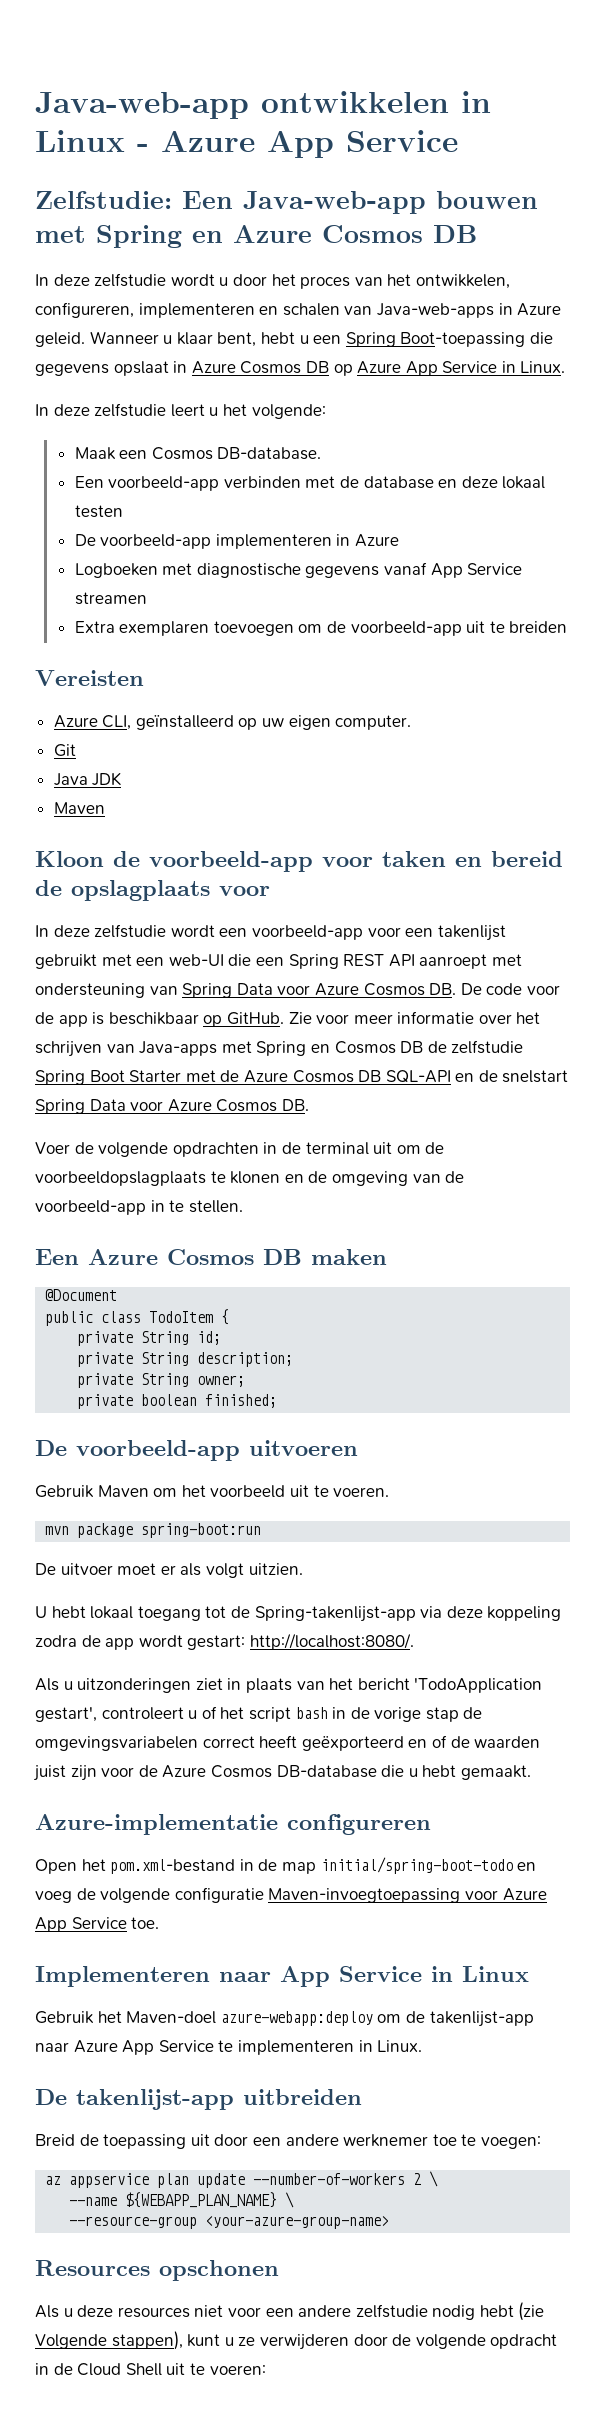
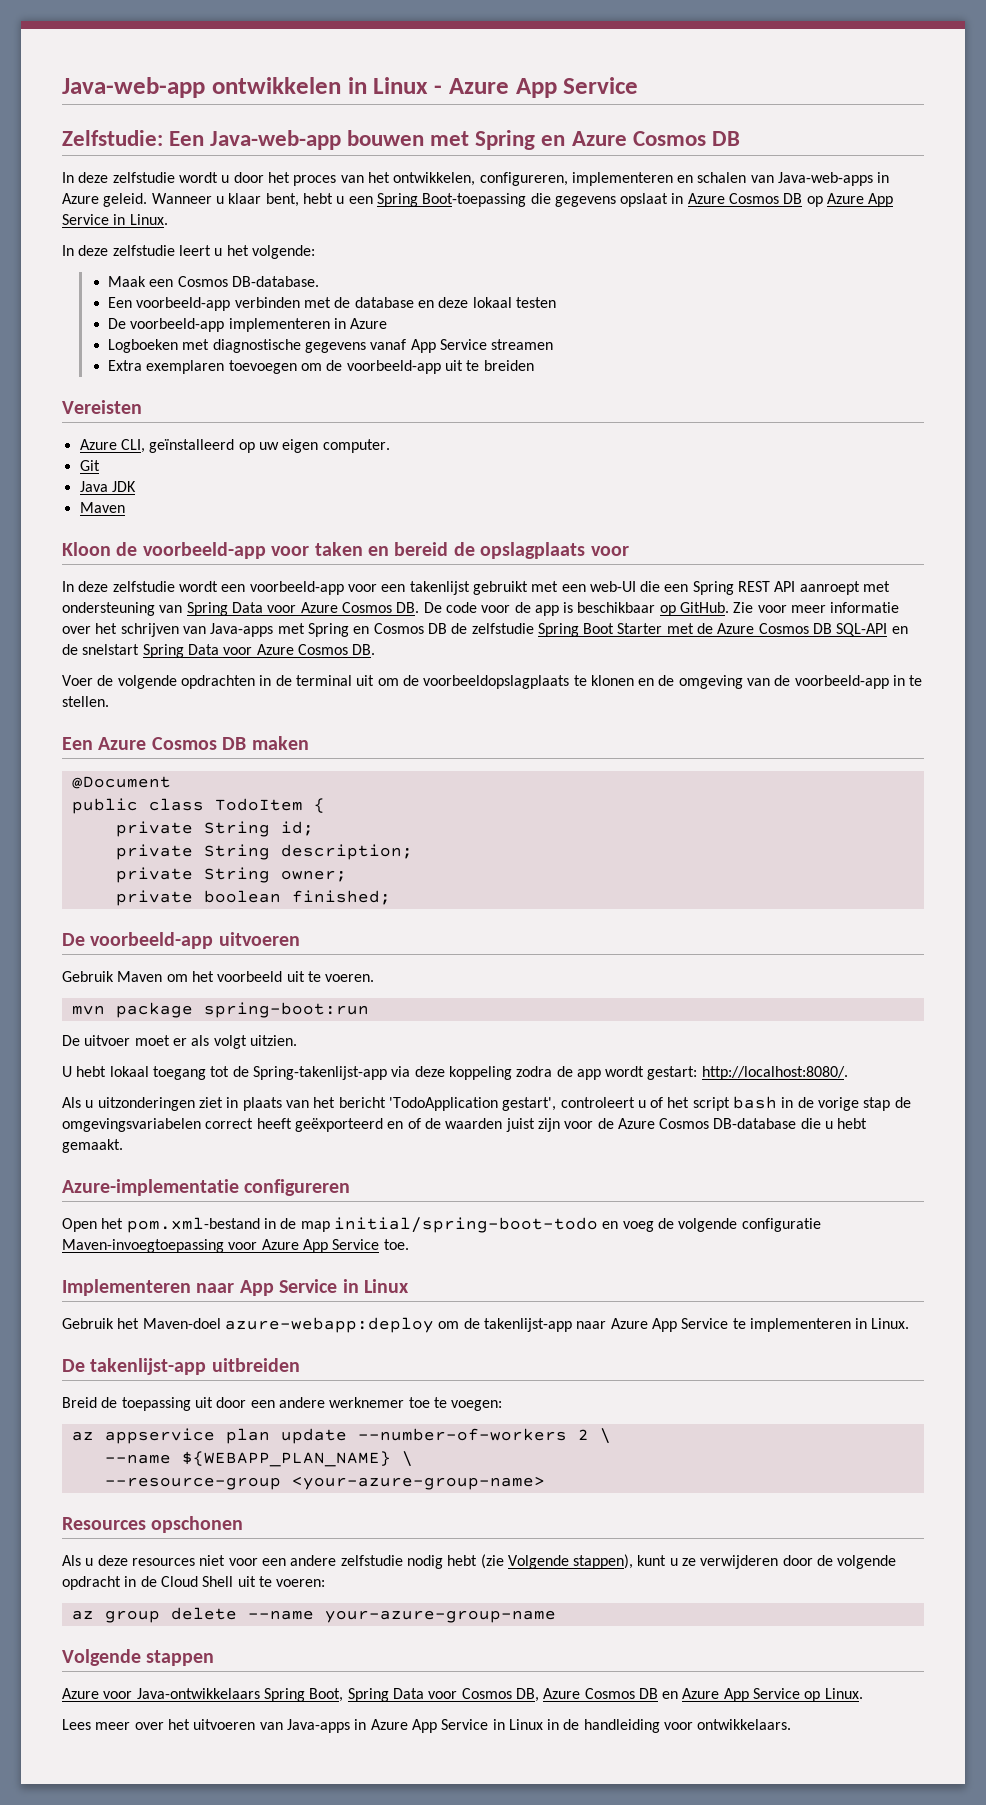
(266, 2370) none -> [71,1607,556,1623] [62,1649,215,1666] [62,1688,863,1702] [62,1719,792,1733] // az group delete --name your-azure-group-name // Volgende stappen // Azure voor Java-ontwikkelaars Spring Boot, Spring Data voor Cosmos DB, Azure Cosmos DB en Azure App Service op Linux. // Lees meer over het uitvoeren van Java-apps in Azure App Service in Linux in de handleiding voor ontwikkelaars.

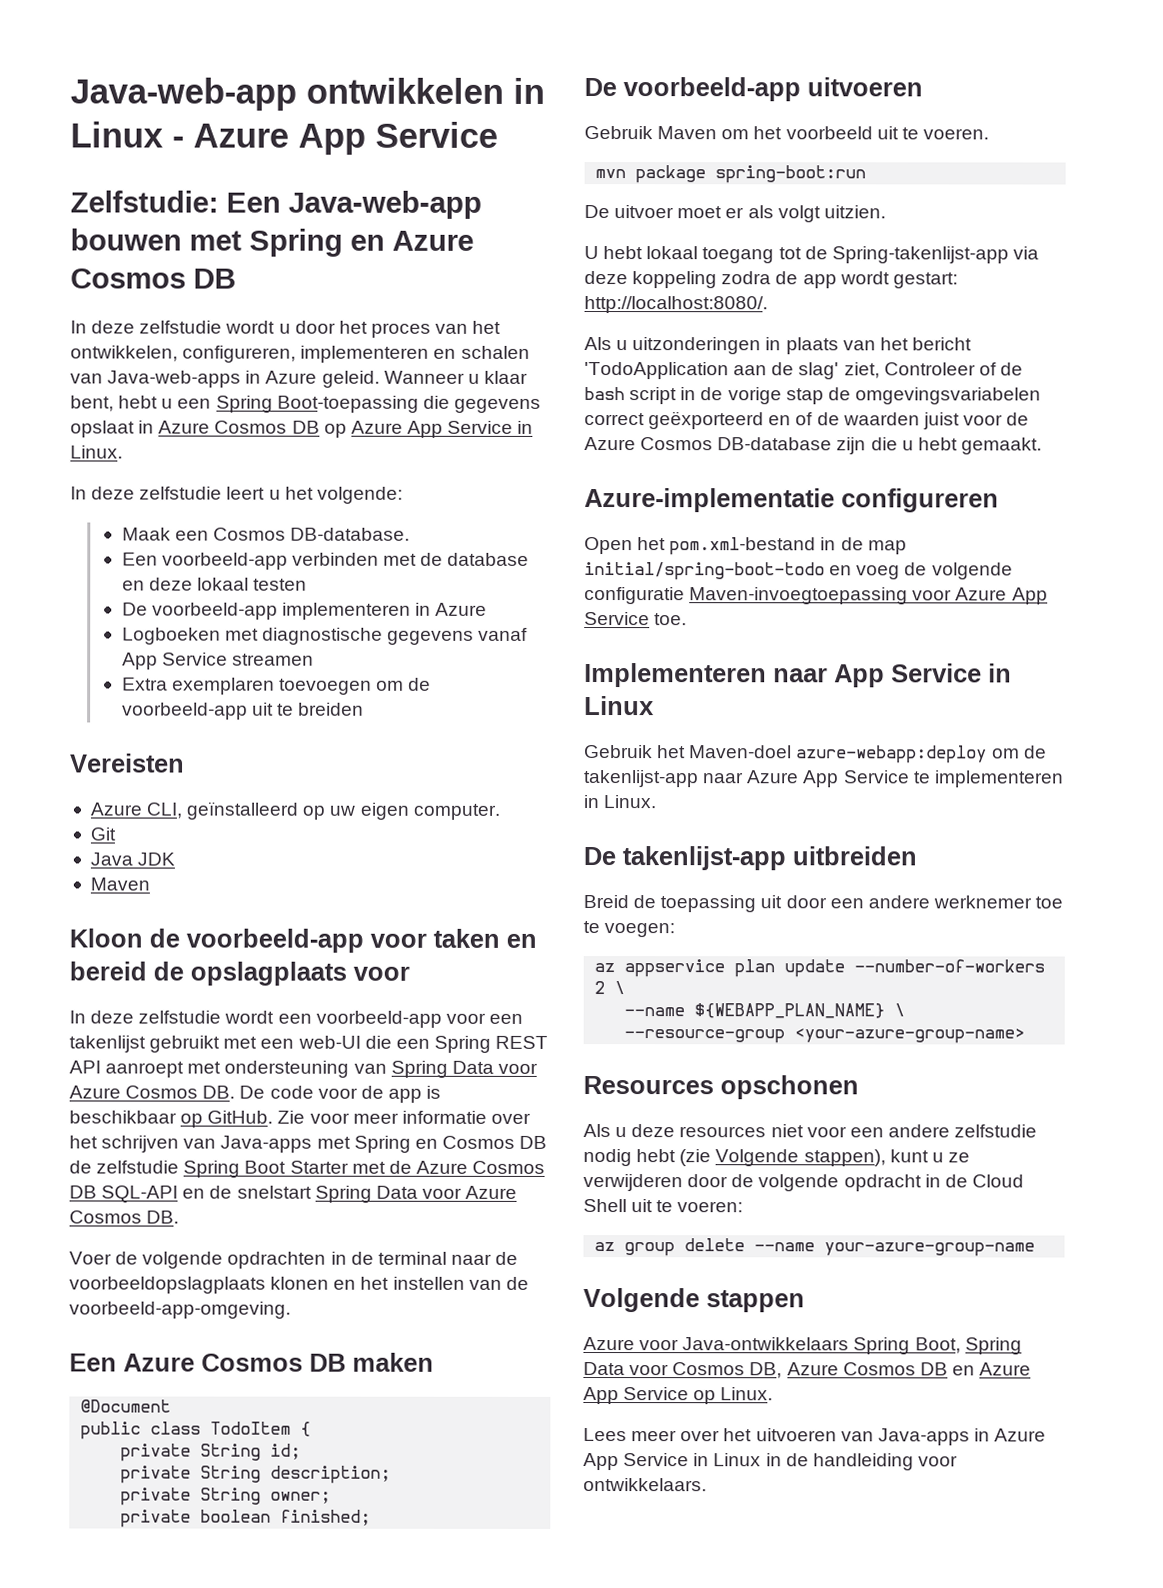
[356,675,399,686] uit om -> [450,1253,492,1265] naar
[573,675,587,686] te -> (266, 1285) none
[658,675,923,689] [62,696,109,707] de omgeving van de voorbeeld-app in te stellen. -> [360,1276,529,1290] [69,1301,291,1319] het instellen van de voorbeeld-app-omgeving.
[198,1097,223,1108] ziet -> (762, 346) none
[502,1096,778,1111] gestart', controleert u of het script bash -> [733,362,1023,380] [584,387,678,405] aan de slag' ziet, Controleer of de bash script
[256,1118,292,1129] heeft -> (645, 419) none
[537,1118,560,1132] zijn -> (960, 421) none
(797, 1123) none -> [836,437,867,455] zijn

